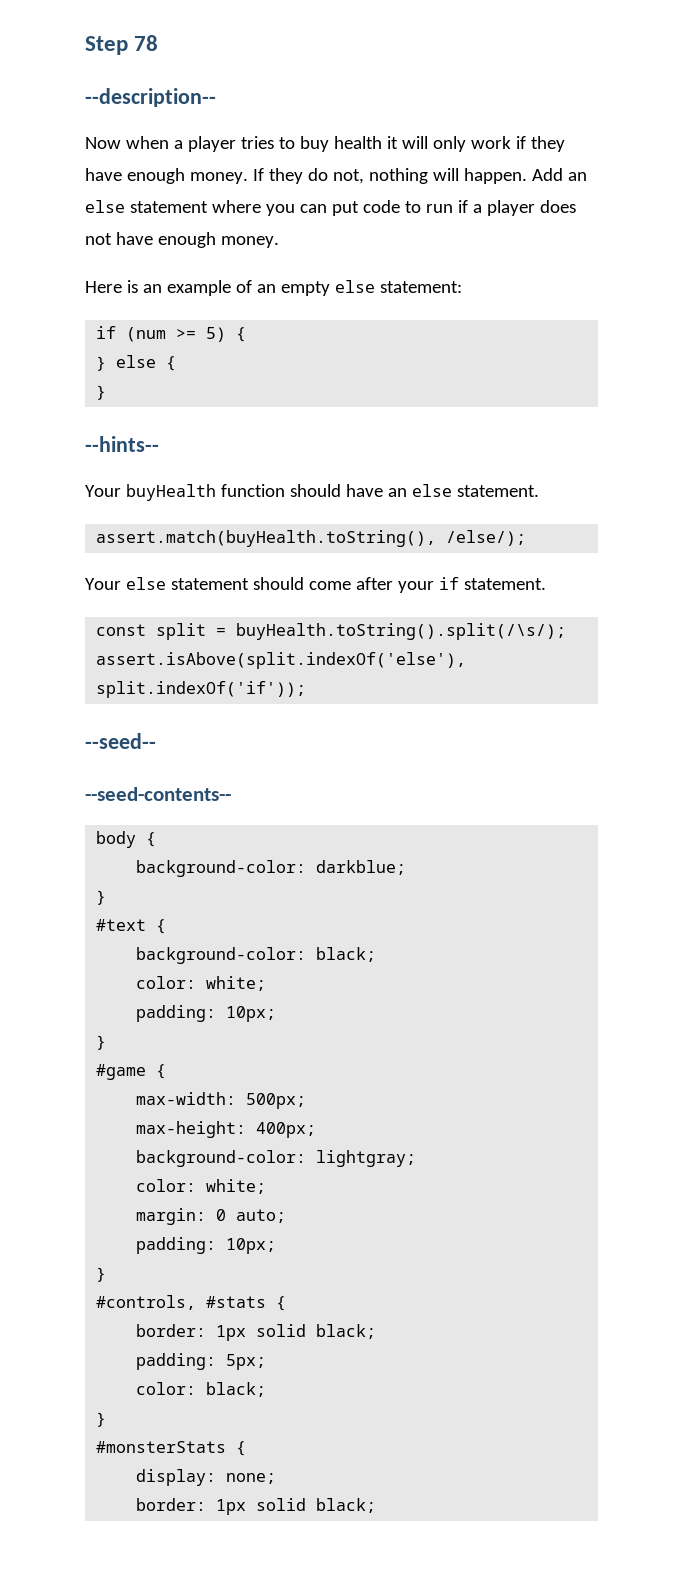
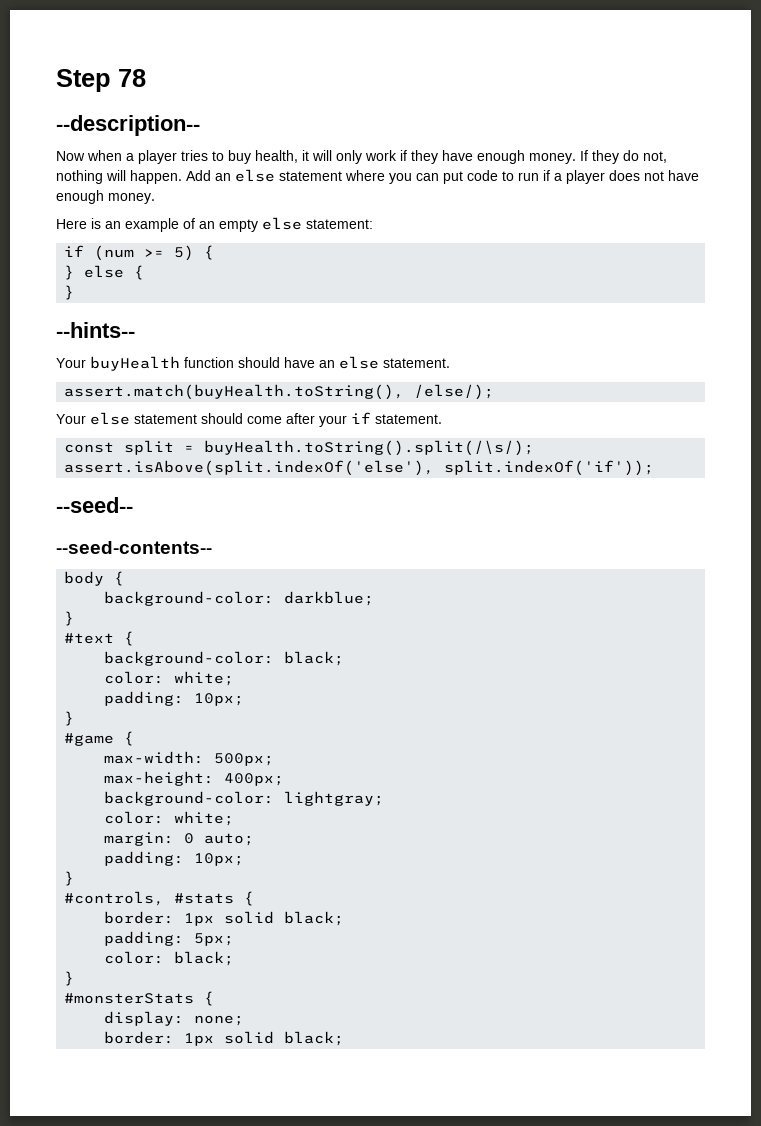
[333,136,382,149] health -> [255,150,298,163] health,

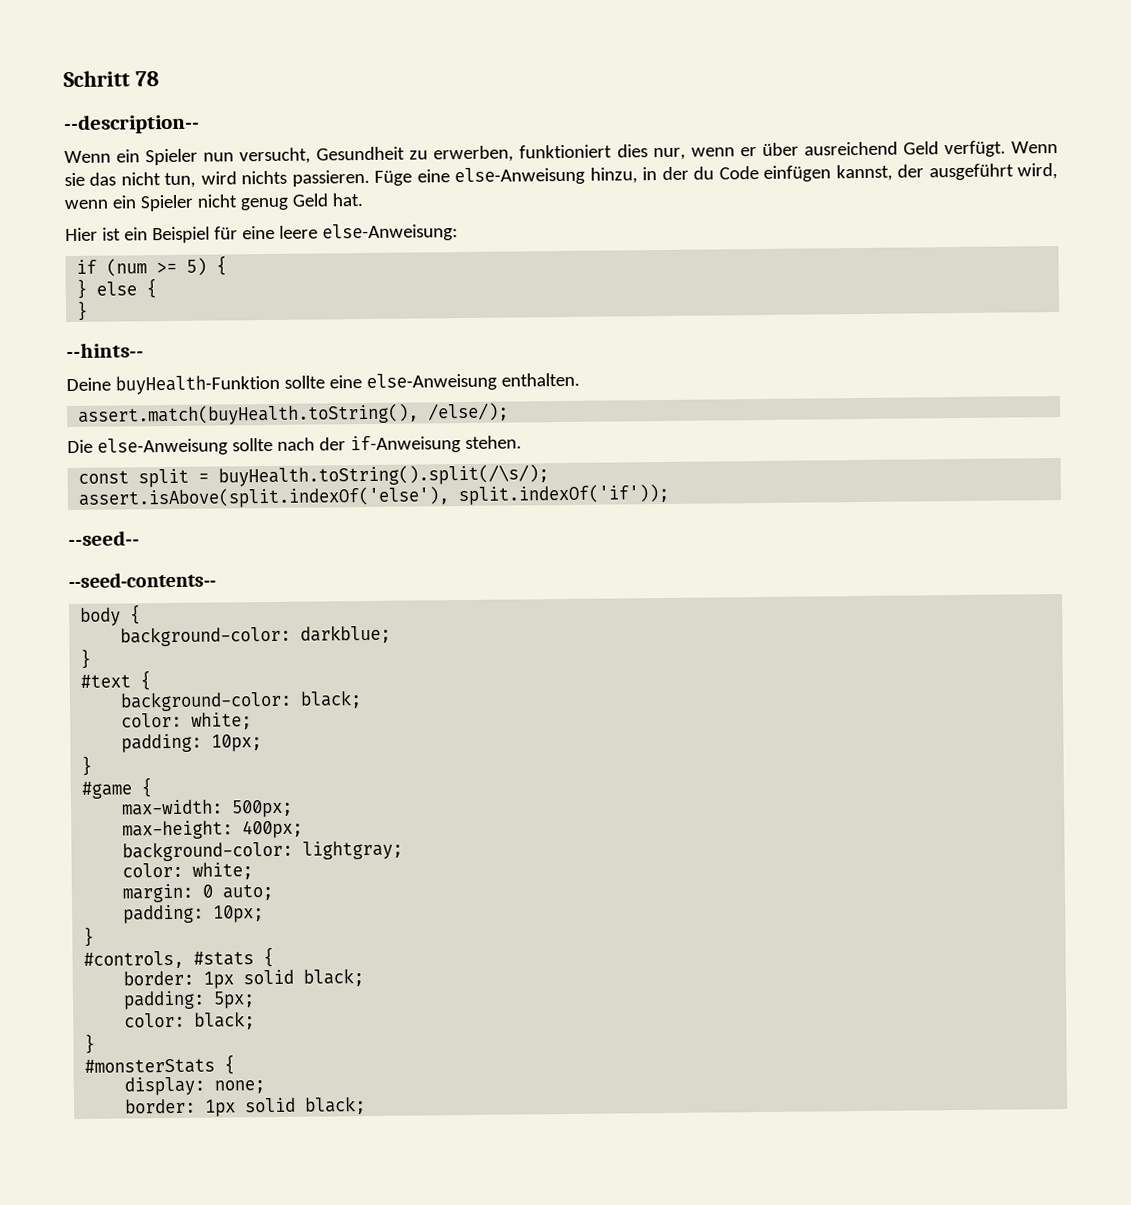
[56,69,111,92] Step -> [63,70,130,88] Schritt
[56,150,667,164] [56,169,699,184] [56,190,155,204] [56,217,373,232] Now when a player tries to buy health, it will only work if they have enough money. If they do not, nothing will happen. Add an else statement where you can put code to run if a player does not have enough money. // Here is an example of an empty else statement: -> [64,140,1058,166] [64,162,1059,189] [64,193,363,212] [65,223,458,244] Wenn ein Spieler nun versucht, Gesundheit zu erwerben, funktioniert dies nur, wenn er über ausreichend Geld verfügt. Wenn sie das nicht tun, wird nichts passieren. Füge eine else-Anweisung hinzu, in der du Code einfügen kannst, der ausgeführt wird, wenn ein Spieler nicht genug Geld hat. // Hier ist ein Beispiel für eine leere else-Anweisung:
[56,356,450,371] [64,384,495,400] [56,412,442,427] Your buyHealth function should have an else statement. // assert.match(buyHealth.toString(), /else/); // Your else statement should come after your if statement. -> [66,372,580,395] [77,402,510,426] [67,435,522,456] Deine buyHealth-Funktion sollte eine else-Anweisung enthalten. // assert.match(buyHealth.toString(), /else/); // Die else-Anweisung sollte nach der if-Anweisung stehen.

